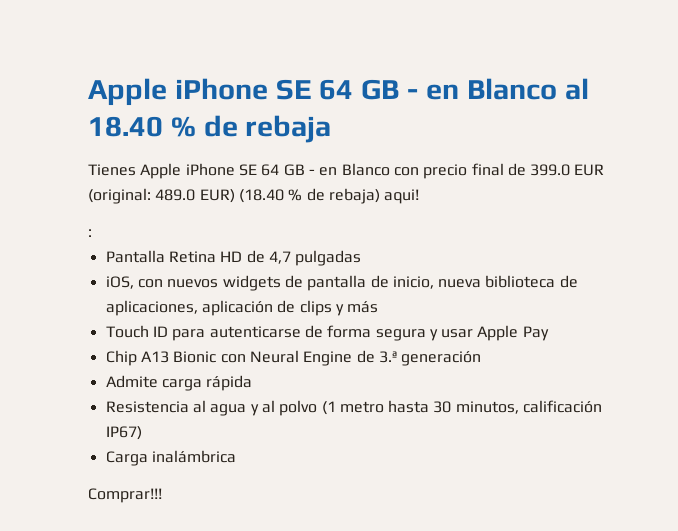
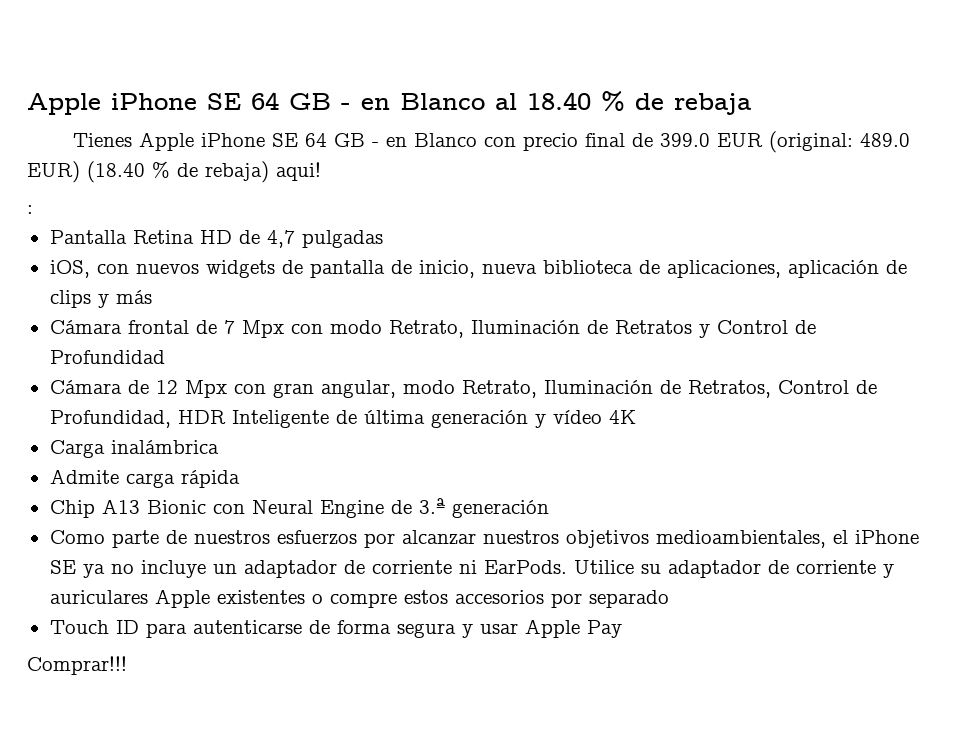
(379, 307) none -> [49,320,816,338] [49,350,165,364] [49,380,877,398] [49,410,636,428] [49,440,219,458] [49,469,240,488] [49,498,549,518] [49,530,919,548] [49,560,894,578] [49,589,669,608] // Cámara frontal de 7 Mpx con modo Retrato, Iluminación de Retratos y Control de Profundidad // Cámara de 12 Mpx con gran angular, modo Retrato, Iluminación de Retratos, Control de Profundidad, HDR Inteligente de última generación y vídeo 4K // Carga inalámbrica // Admite carga rápida // Chip A13 Bionic con Neural Engine de 3.ª generación // Como parte de nuestros esfuerzos por alcanzar nuestros objetivos medioambientales, el iPhone SE ya no incluye un adaptador de corriente ni EarPods. Utilice su adaptador de corriente y auriculares Apple existentes o compre estos accesorios por separado
[105,350,482,366] [105,375,253,391] [105,400,603,416] [105,426,142,440] [105,450,236,466] // Chip A13 Bionic con Neural Engine de 3.ª generación // Admite carga rápida // Resistencia al agua y al polvo (1 metro hasta 30 minutos, calificación IP67) // Carga inalámbrica -> (622, 629) none

